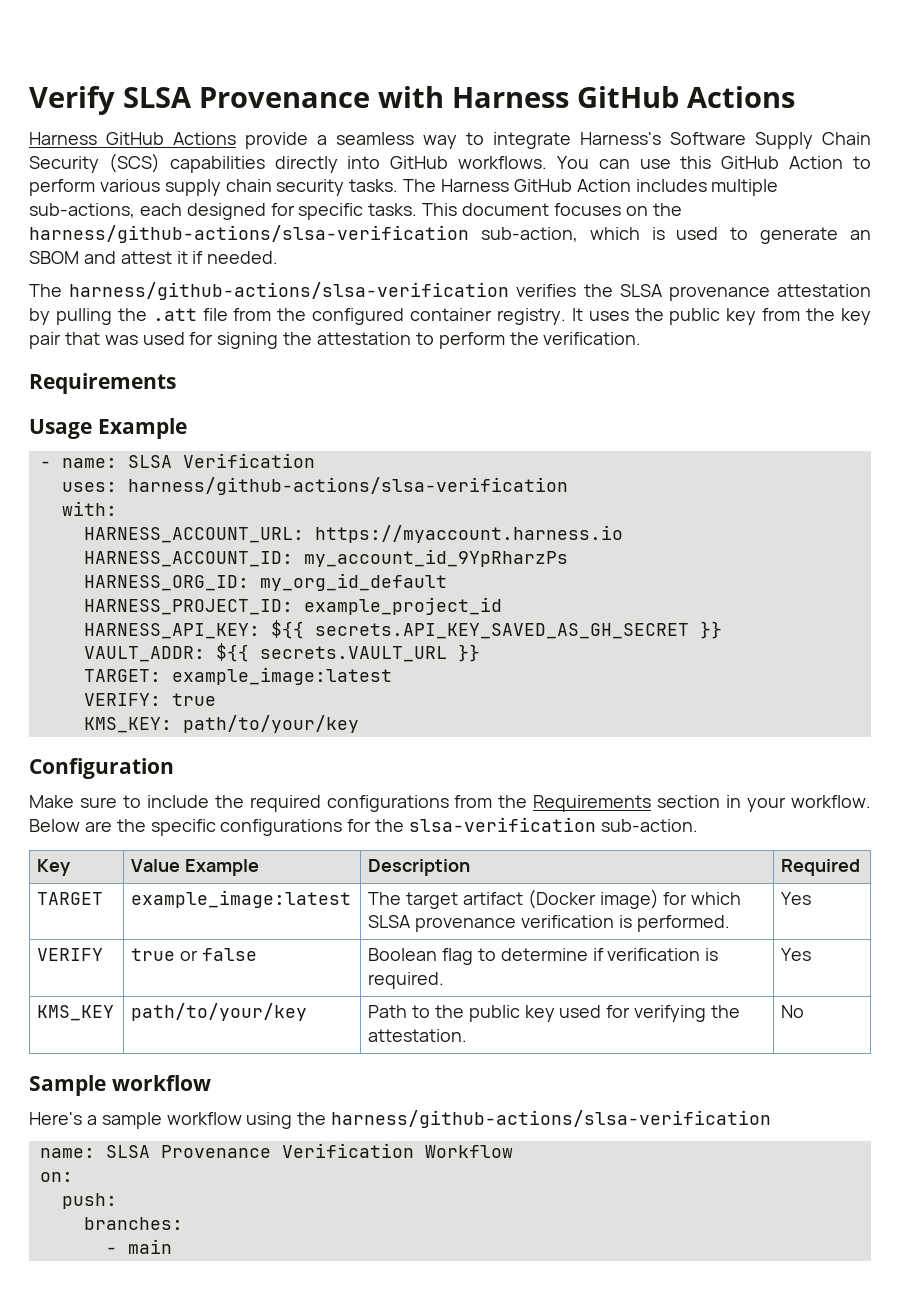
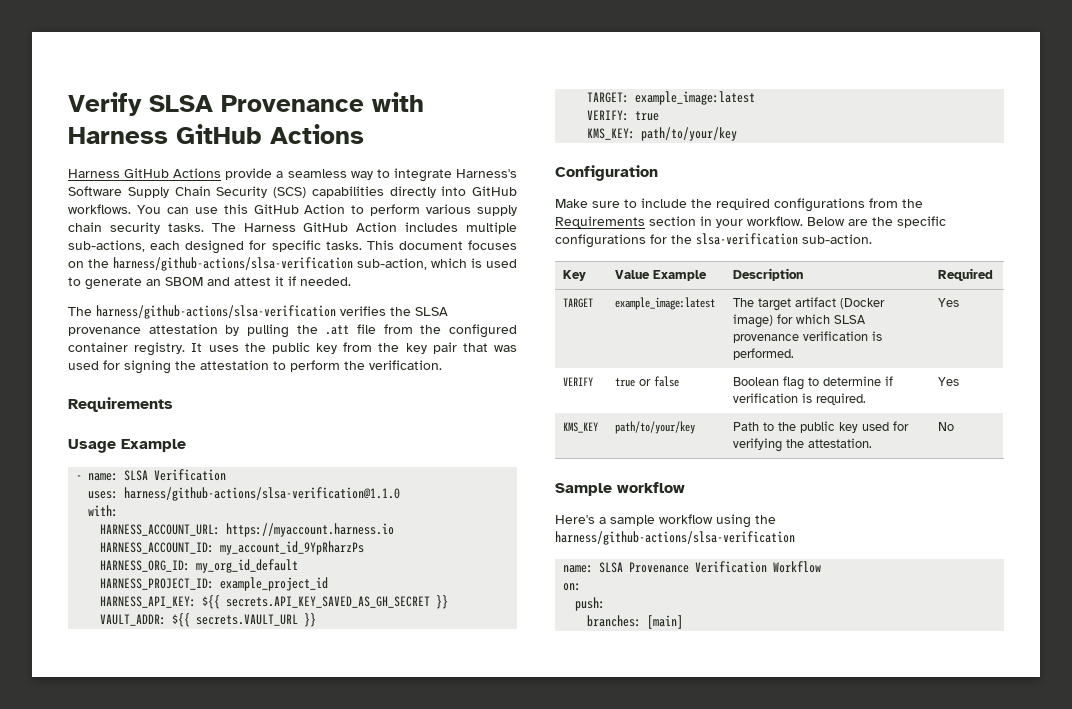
[127,477,568,495] harness/github-actions/slsa-verification -> [124,487,401,501] harness/github-actions/slsa-verification@1.1.0
[105,1239,172,1254] // - main -> [647,615,684,629] [main]

